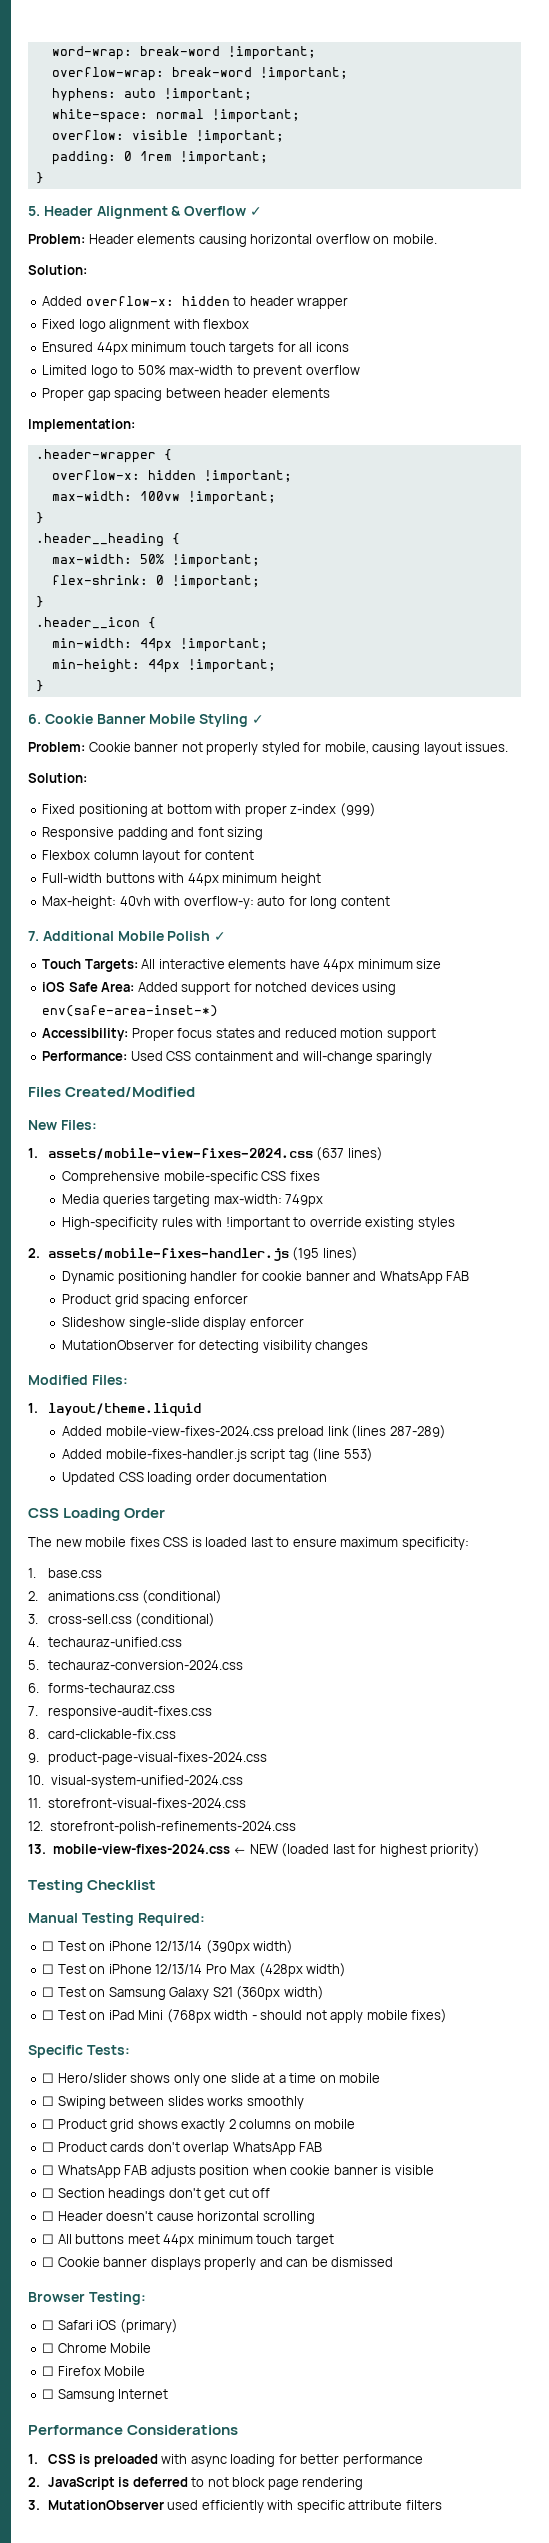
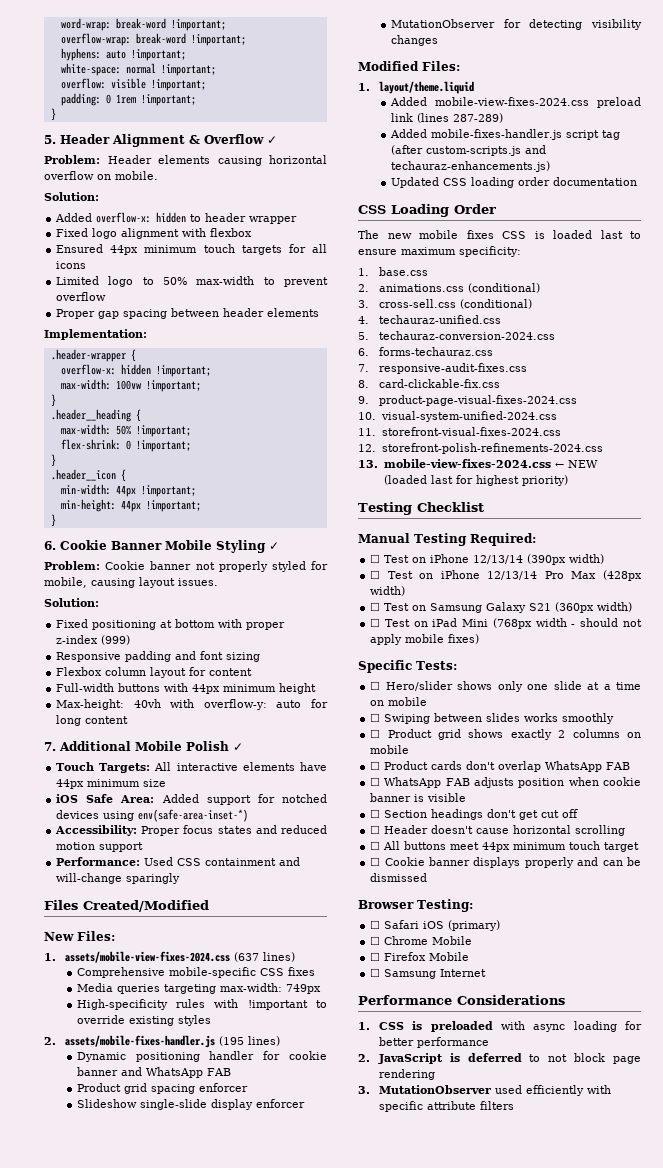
[312,1448,373,1462] (line 553) -> [390,145,546,156] [390,161,550,172] (after custom-scripts.js and techauraz-enhancements.js)

